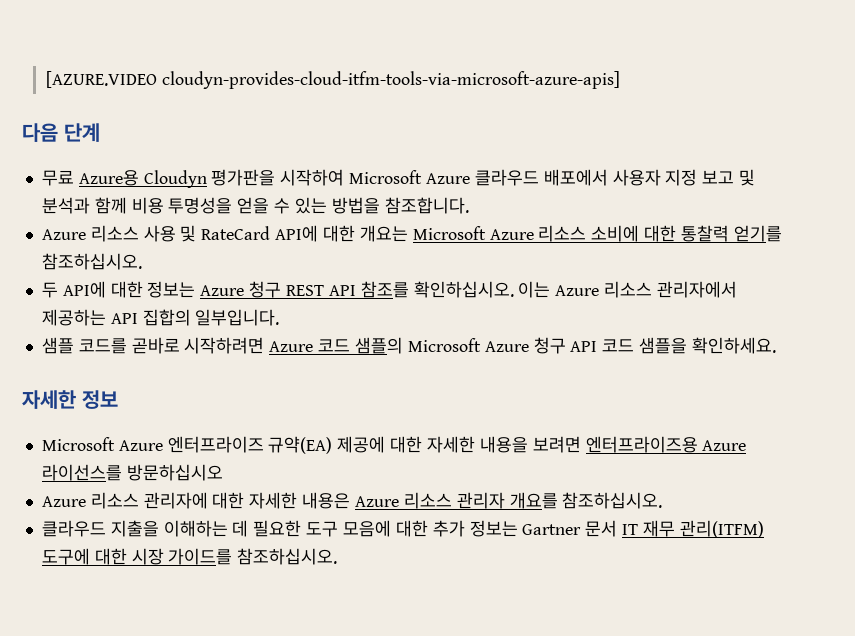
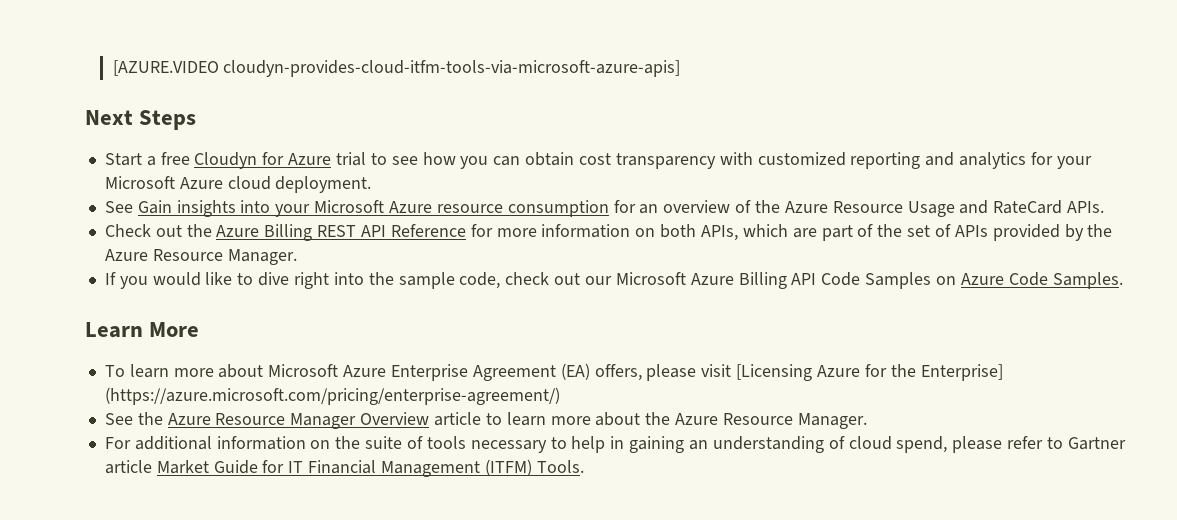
[22,123,100,142] [41,169,756,188] [41,197,469,214] [41,225,782,242] [41,253,142,270] [41,281,737,298] [41,309,280,326] [41,337,776,354] [22,390,118,409] [41,436,747,454] [41,464,223,481] [41,492,663,509] [41,520,764,538] [41,548,338,565] 다음 단계 // 무료 Azure용 Cloudyn 평가판을 시작하여 Microsoft Azure 클라우드 배포에서 사용자 지정 보고 및 분석과 함께 비용 투명성을 얻을 수 있는 방법을 참조합니다. // Azure 리소스 사용 및 RateCard API에 대한 개요는 Microsoft Azure 리소스 소비에 대한 통찰력 얻기를 참조하십시오. // 두 API에 대한 정보는 Azure 청구 REST API 참조를 확인하십시오. 이는 Azure 리소스 관리자에서 제공하는 API 집합의 일부입니다. // 샘플 코드를 곧바로 시작하려면 Azure 코드 샘플의 Microsoft Azure 청구 API 코드 샘플을 확인하세요. // 자세한 정보 // Microsoft Azure 엔터프라이즈 규약(EA) 제공에 대한 자세한 내용을 보려면 엔터프라이즈용 Azure 라이선스를 방문하십시오 // Azure 리소스 관리자에 대한 자세한 내용은 Azure 리소스 관리자 개요를 참조하십시오. // 클라우드 지출을 이해하는 데 필요한 도구 모음에 대한 추가 정보는 Gartner 문서 IT 재무 관리(ITFM) 도구에 대한 시장 가이드를 참조하십시오. -> [85,110,197,130] [104,152,1092,169] [104,176,372,193] [104,200,1105,217] [104,224,1113,241] [104,249,297,265] [104,272,1123,289] [85,322,200,338] [104,363,1003,381] [104,387,560,405] [104,412,867,429] [104,436,1126,453] [104,459,584,477] Next Steps // Start a free Cloudyn for Azure trial to see how you can obtain cost transparency with customized reporting and analytics for your Microsoft Azure cloud deployment. // See Gain insights into your Microsoft Azure resource consumption for an overview of the Azure Resource Usage and RateCard APIs. // Check out the Azure Billing REST API Reference for more information on both APIs, which are part of the set of APIs provided by the Azure Resource Manager. // If you would like to dive right into the sample code, check out our Microsoft Azure Billing API Code Samples on Azure Code Samples. // Learn More // To learn more about Microsoft Azure Enterprise Agreement (EA) offers, please visit [Licensing Azure for the Enterprise] (https://azure.microsoft.com/pricing/enterprise-agreement/) // See the Azure Resource Manager Overview article to learn more about the Azure Resource Manager. // For additional information on the suite of tools necessary to help in gaining an understanding of cloud spend, please refer to Gartner article Market Guide for IT Financial Management (ITFM) Tools.

